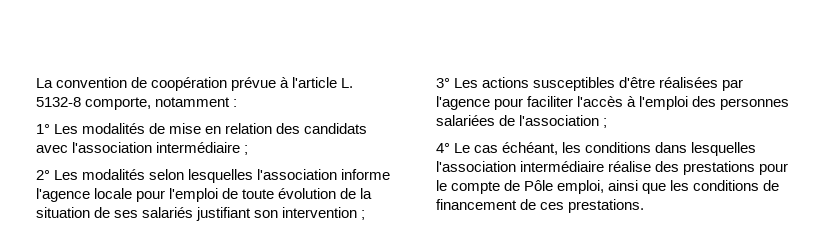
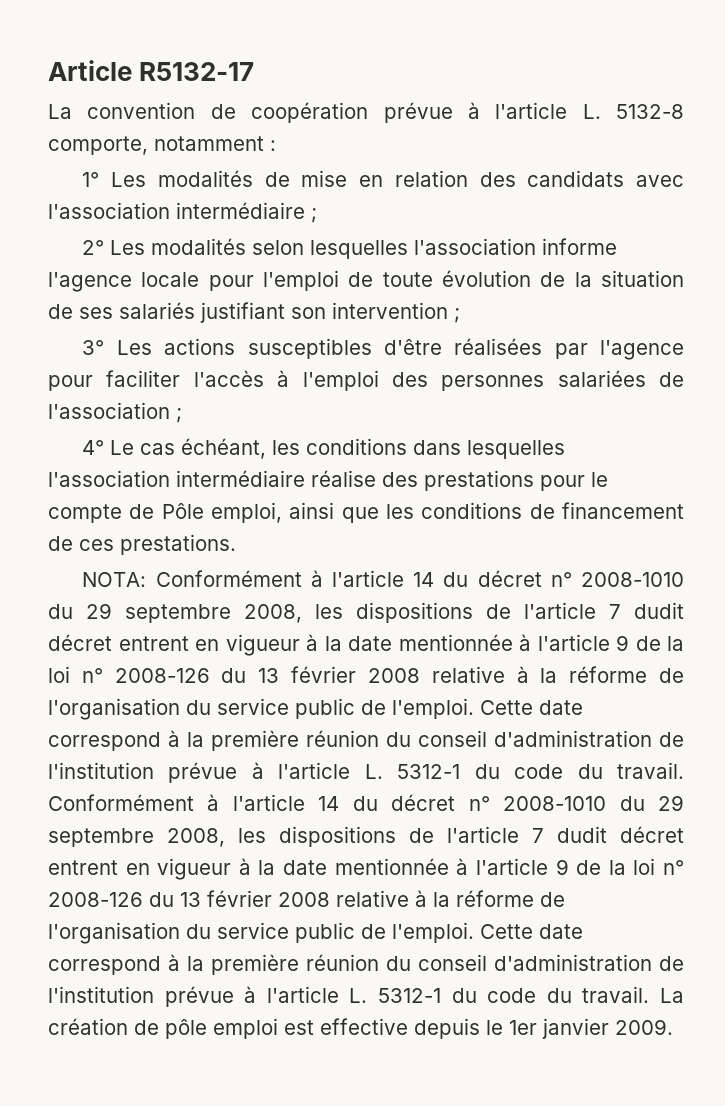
(36, 83) none -> [48,60,255,81] Article R5132-17 //
(645, 206) none -> [82,570,684,587] [48,602,684,623] [48,634,684,656] [48,666,684,683] [48,698,583,720] [48,730,684,751] [48,762,685,783] [48,794,685,811] [48,826,684,847] [48,858,685,880] [48,890,565,907] [48,922,583,944] [48,954,684,975] [48,986,685,1007] [48,1018,673,1039] // NOTA: Conformément à l'article 14 du décret n° 2008-1010 du 29 septembre 2008, les dispositions de l'article 7 dudit décret entrent en vigueur à la date mentionnée à l'article 9 de la loi n° 2008-126 du 13 février 2008 relative à la réforme de l'organisation du service public de l'emploi. Cette date correspond à la première réunion du conseil d'administration de l'institution prévue à l'article L. 5312-1 du code du travail. Conformément à l'article 14 du décret n° 2008-1010 du 29 septembre 2008, les dispositions de l'article 7 dudit décret entrent en vigueur à la date mentionnée à l'article 9 de la loi n° 2008-126 du 13 février 2008 relative à la réforme de l'organisation du service public de l'emploi. Cette date correspond à la première réunion du conseil d'administration de l'institution prévue à l'article L. 5312-1 du code du travail. La création de pôle emploi est effective depuis le 1er janvier 2009.

